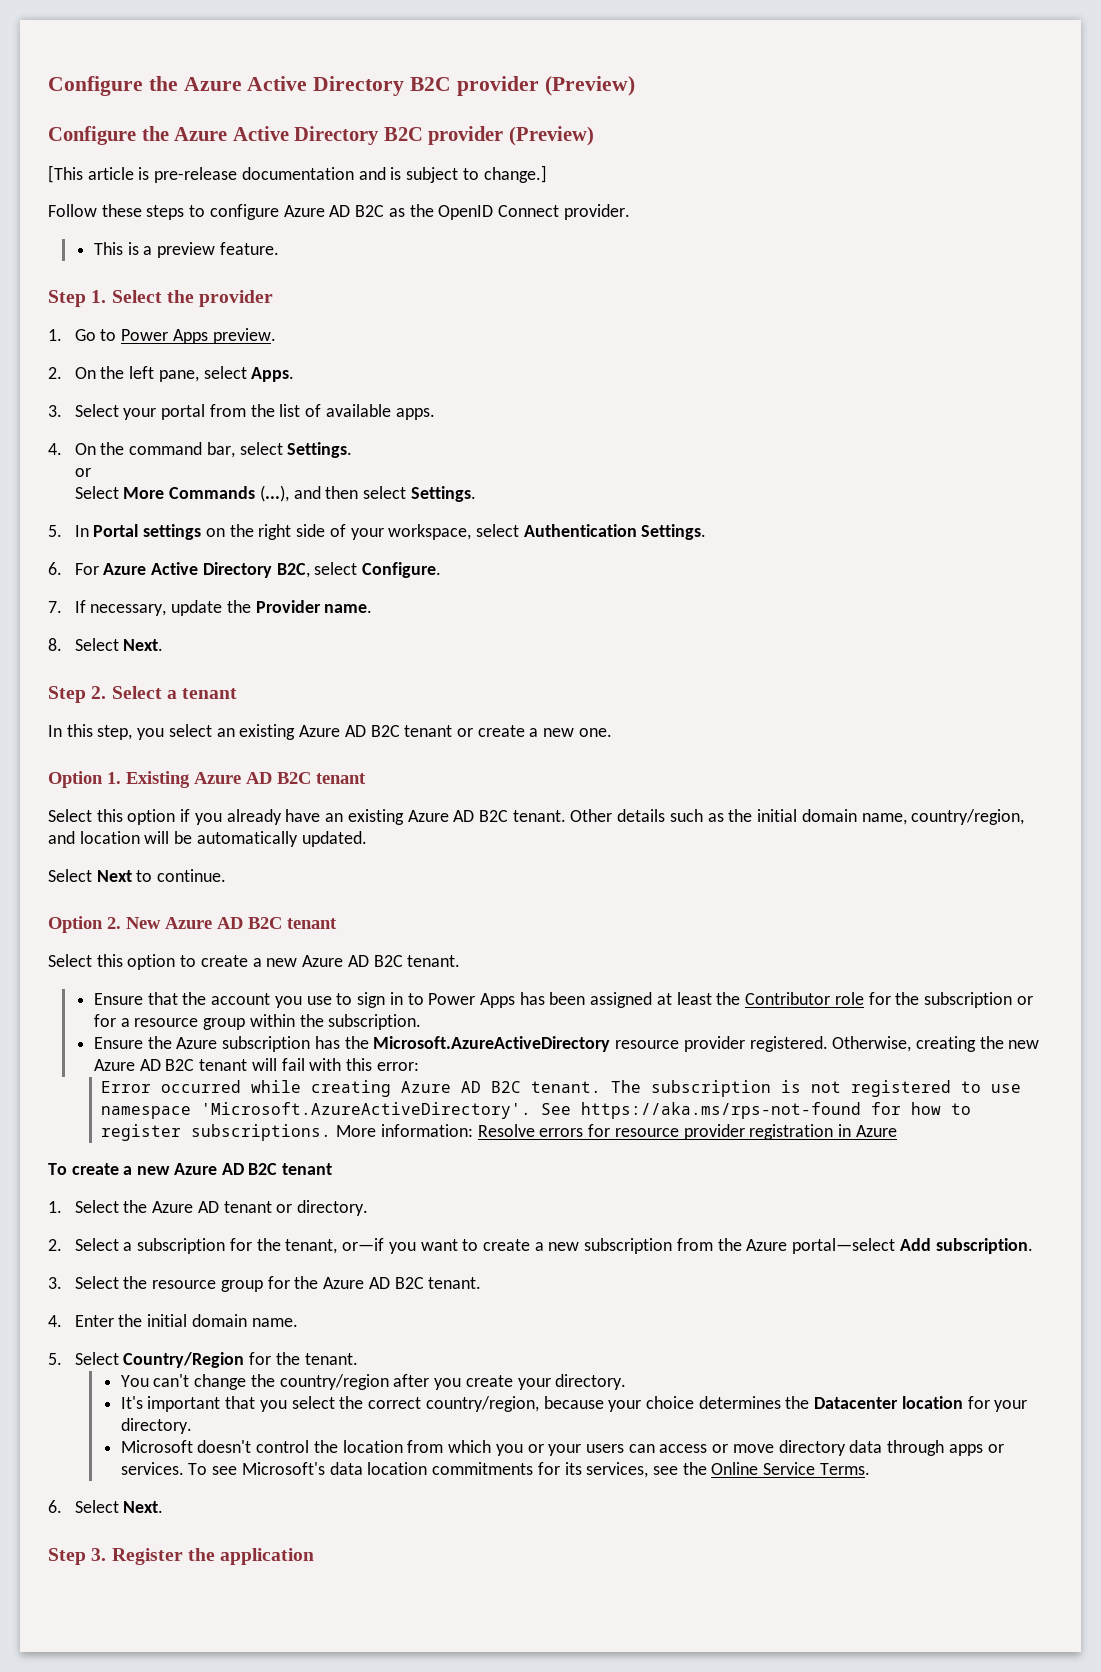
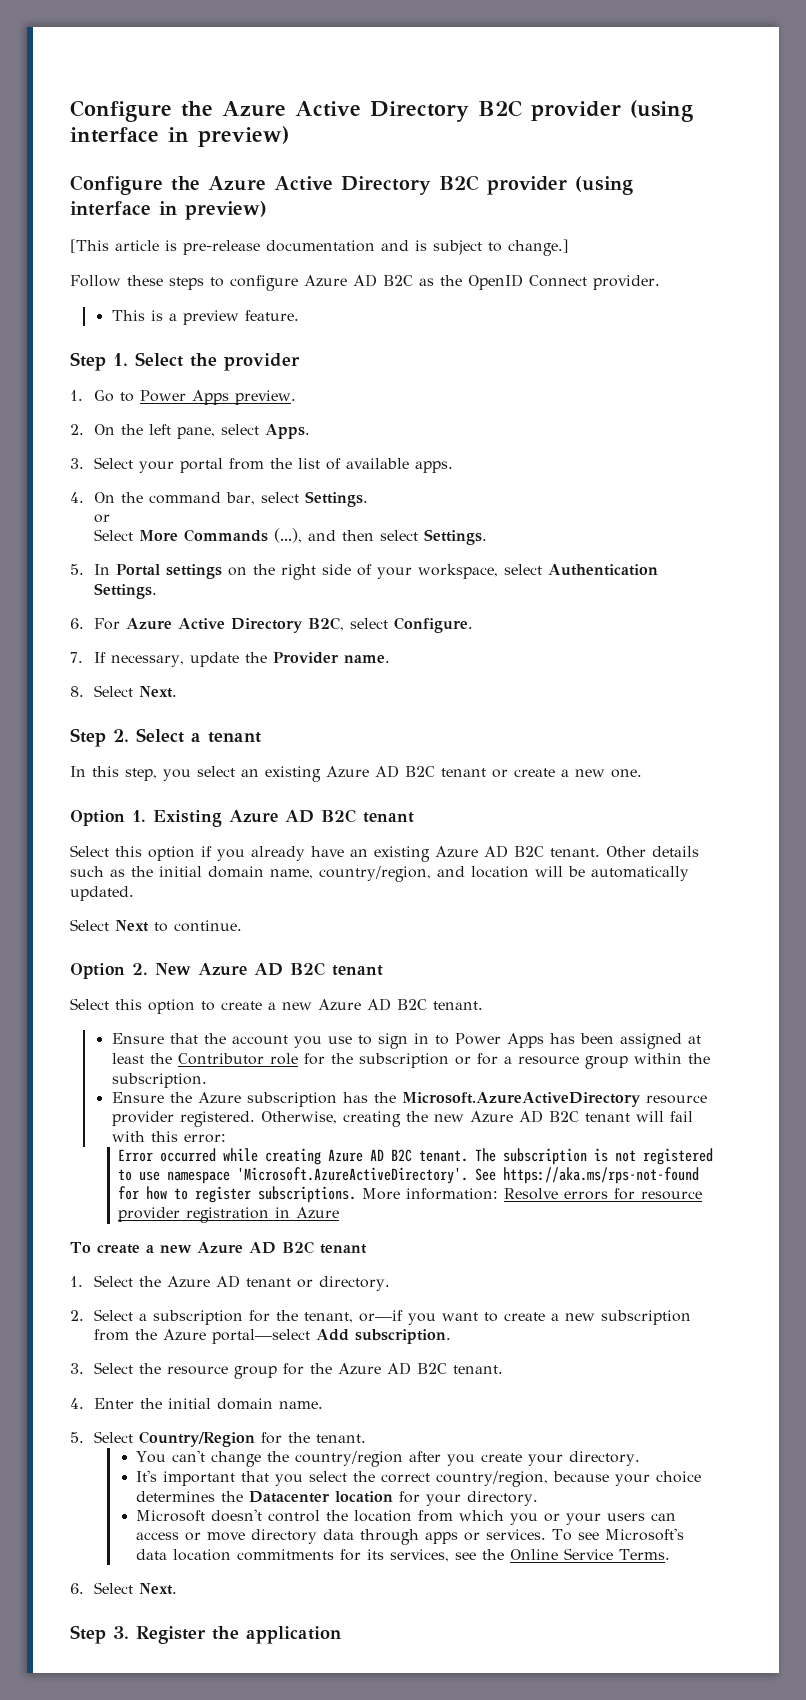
[48,76,635,96] [48,126,594,146] Configure the Azure Active Directory B2C provider (Preview) // Configure the Azure Active Directory B2C provider (Preview) -> [70,100,693,122] [70,126,289,147] [70,175,633,195] [70,201,267,220] Configure the Azure Active Directory B2C provider (using interface in preview) // Configure the Azure Active Directory B2C provider (using interface in preview)

